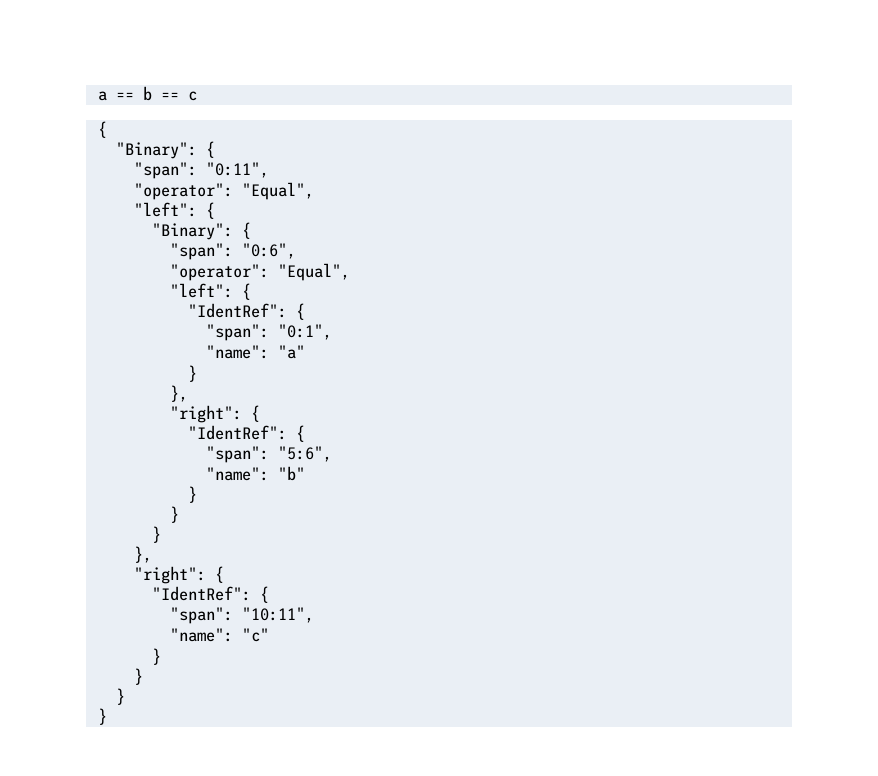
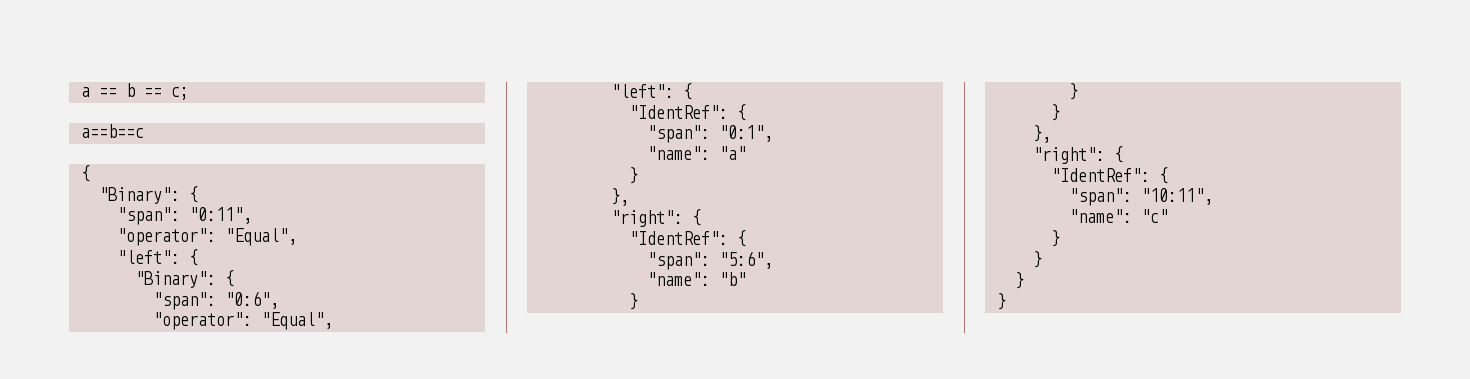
[188,91,197,101] c -> [170,87,189,100] [80,124,144,138] c; // a==b==c

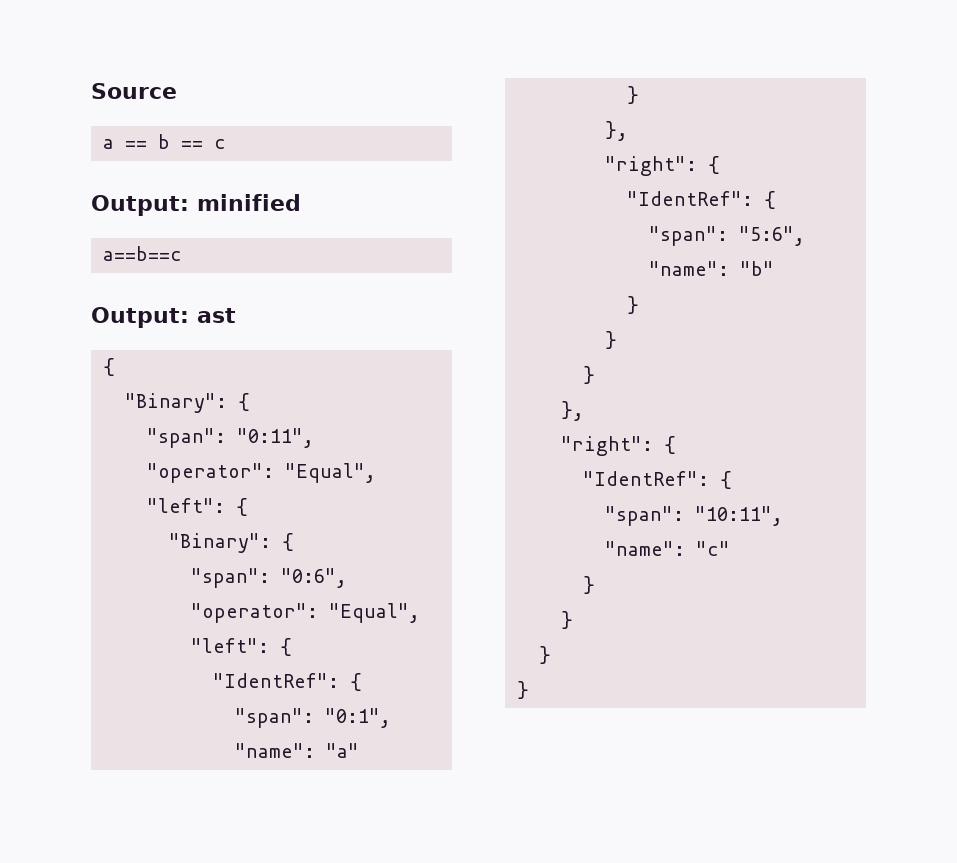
(80, 92) none -> [91,83,177,99] Source //
[170,87,189,100] c; -> [214,139,227,149] [91,194,301,216] c // Output: minified
(144, 131) none -> [91,307,236,328] // Output: ast

